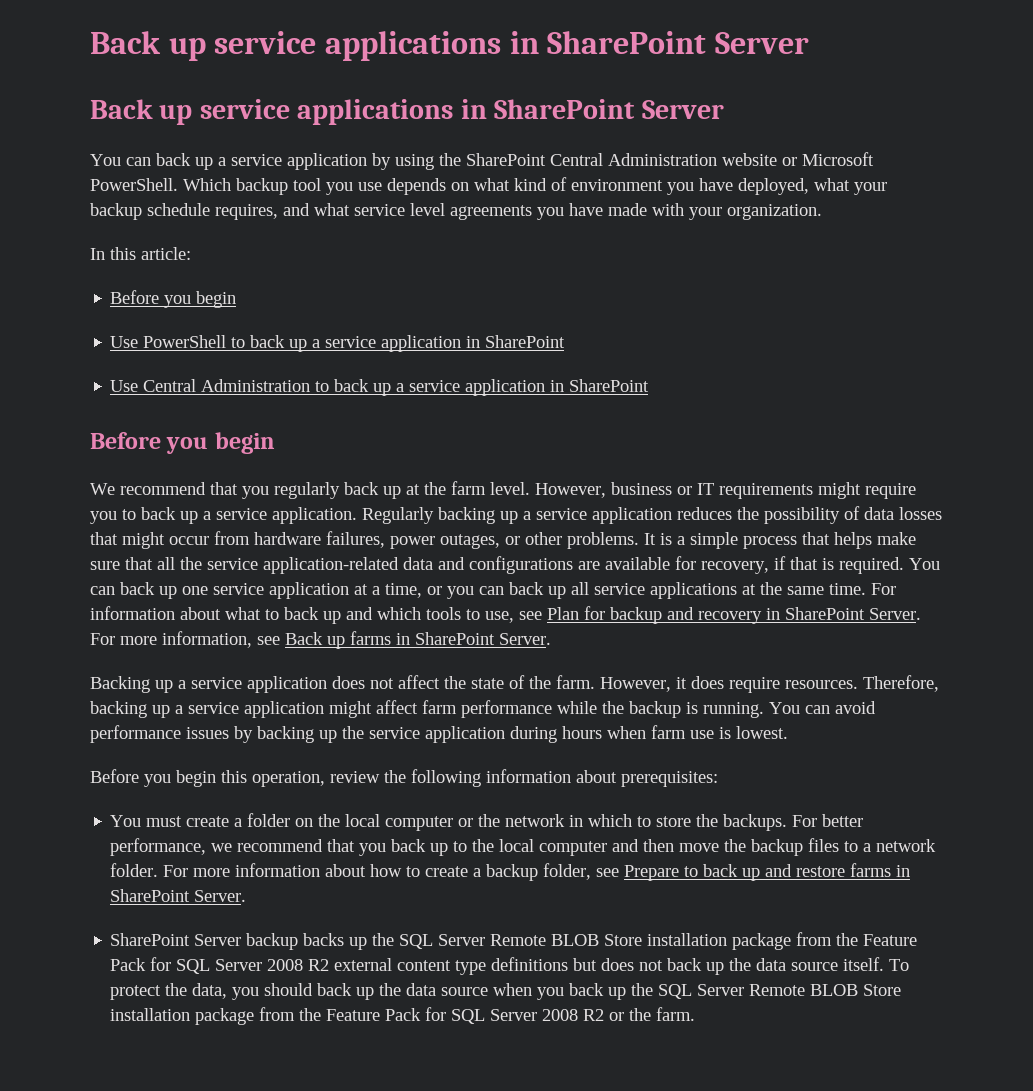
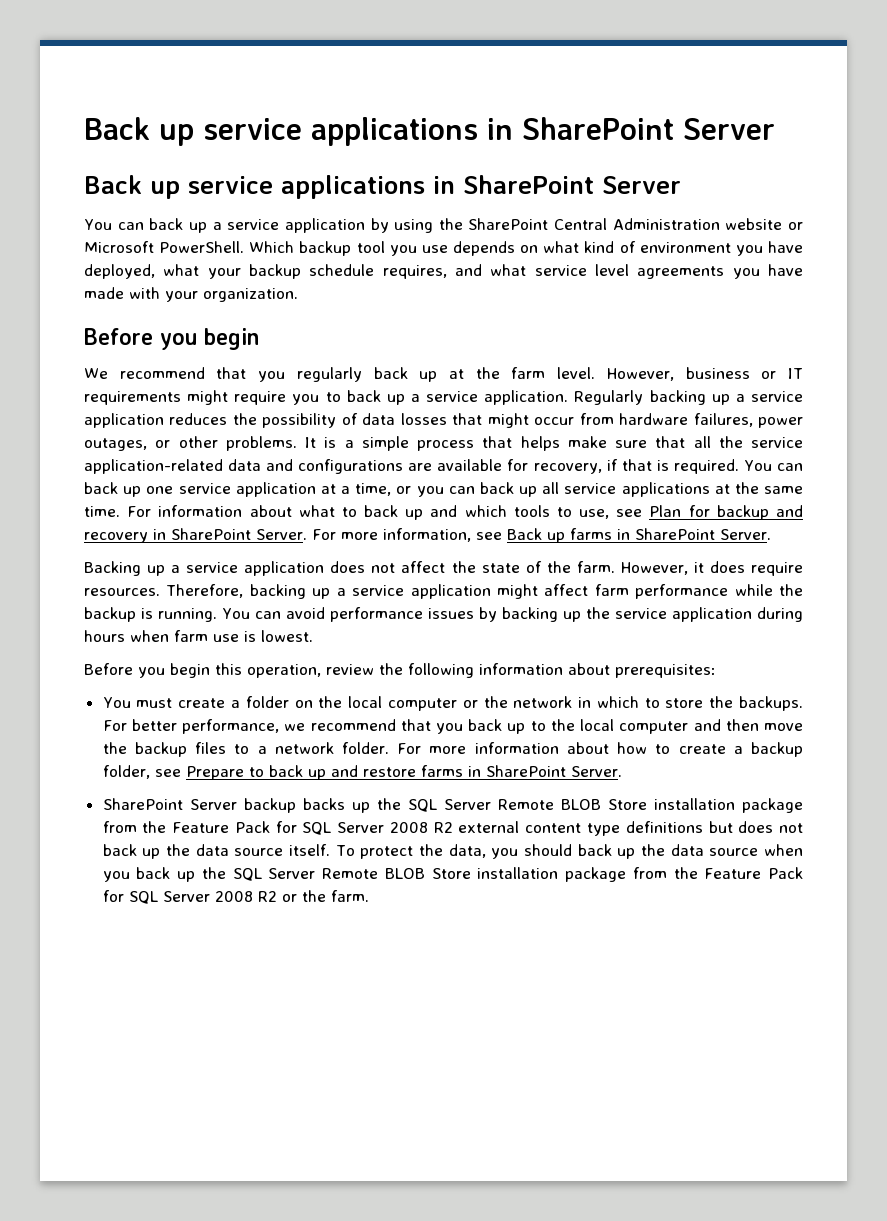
[90,247,191,260] [110,290,237,308] [110,335,566,352] [110,379,650,396] // In this article: // Before you begin // Use PowerShell to back up a service application in SharePoint // Use Central Administration to back up a service application in SharePoint -> (298, 295) none

